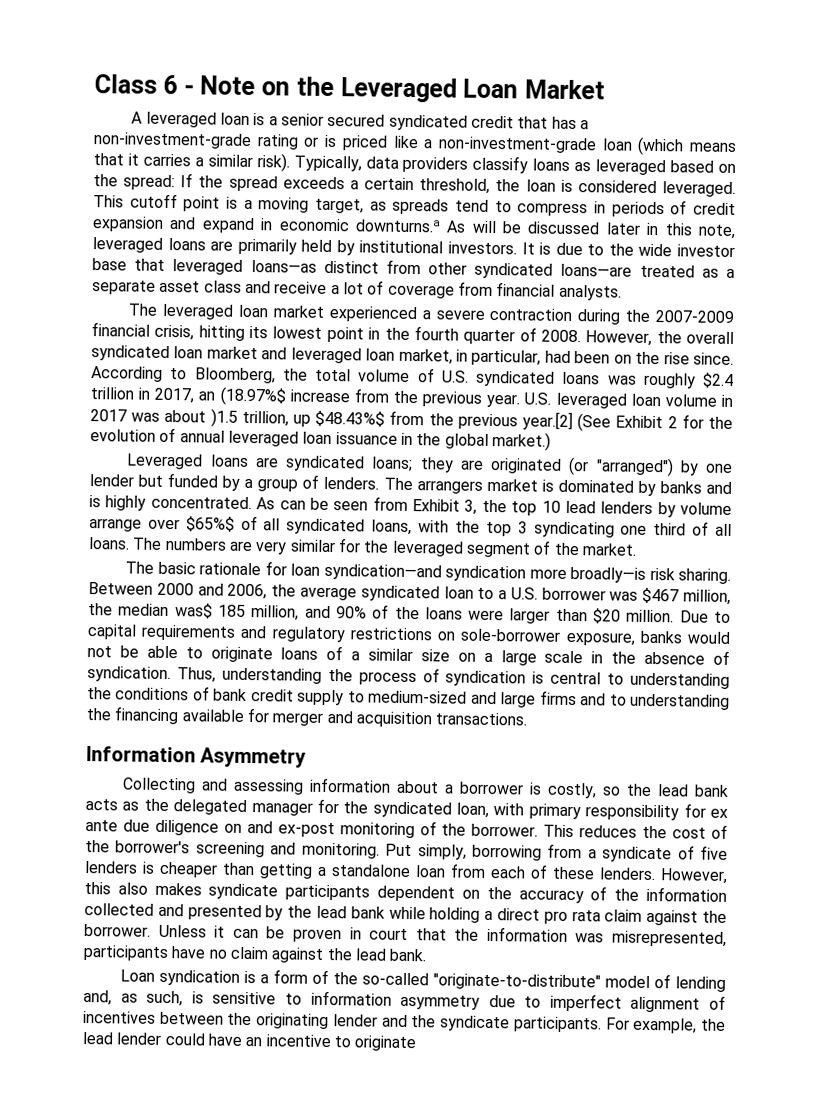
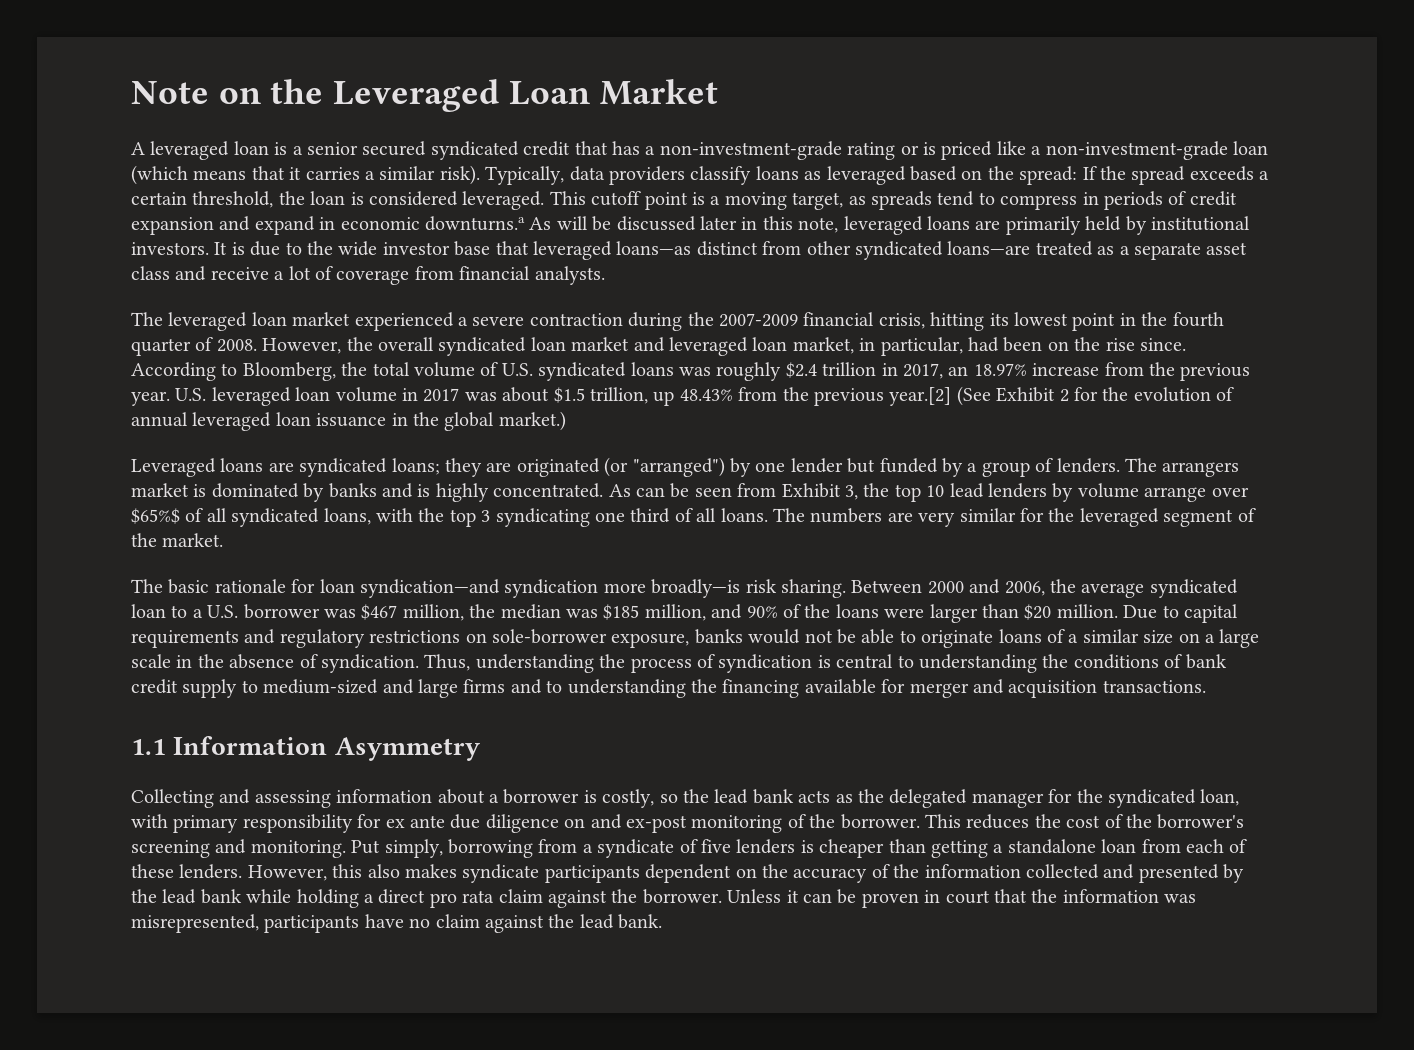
[94,74,194,95] Class 6 - -> (131, 92) none
[219,386,286,406] (18.97%$ -> [973,363,1027,376] 18.97%
[210,408,238,427] )1.5 -> [553,387,585,403] $1.5
[315,410,386,427] $48.43%$ -> [679,389,733,401] 48.43%
[174,603,246,619] was$ 185 -> [566,604,640,620] was $185
(528, 719) none -> [131,739,166,755] 1.1
[120,969,727,992] [83,989,726,1013] [83,1010,727,1034] [82,1031,417,1052] // Loan syndication is a form of the so-called "originate-to-distribute" model of lending and, as such, is sensitive to information asymmetry due to imperfect alignment of incentives between the originating lender and the syndicate participants. For example, the lead lender could have an incentive to originate -> (663, 921) none

